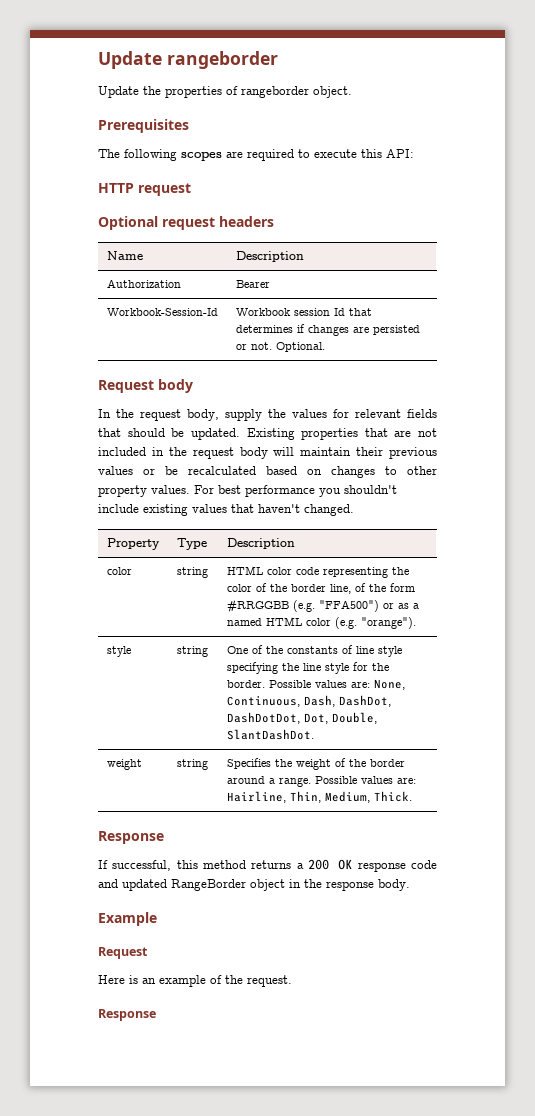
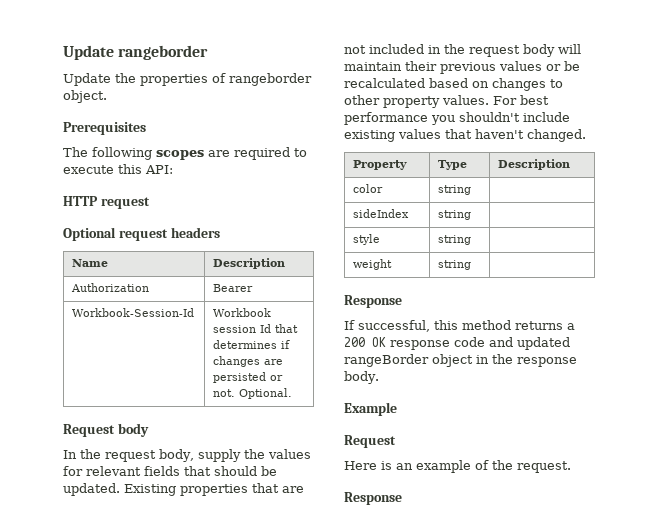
[226,566,409,578] [226,583,415,594] [226,599,419,613] [226,617,416,629] [106,646,131,657] [176,646,208,657] [226,645,402,657] [226,662,389,674] [226,679,405,690] [226,695,391,707] [226,712,377,724] [226,729,314,740] [106,759,142,770] [176,759,208,770] [226,758,405,770] [226,776,416,787] [226,791,412,803] HTML color code representing the color of the border line, of the form #RRGGBB (e.g. "FFA500") or as a named HTML color (e.g. "orange"). // style | string | One of the constants of line style specifying the line style for the border. Possible values are: None, Continuous, Dash, DashDot, DashDotDot, Dot, Double, SlantDashDot. // weight | string | Specifies the weight of the border around a range. Possible values are: Hairline, Thin, Medium, Thick. -> [353,209,410,218] [438,210,472,220] [353,234,381,245] [438,235,472,245] [353,259,393,270] [438,260,472,270] // sideIndex | string | // style | string | // weight | string |
[171,879,246,891] RangeBorder -> [344,354,429,367] rangeBorder

